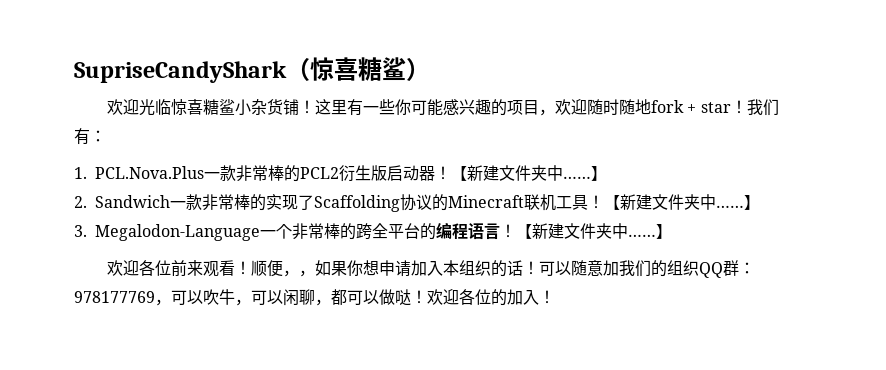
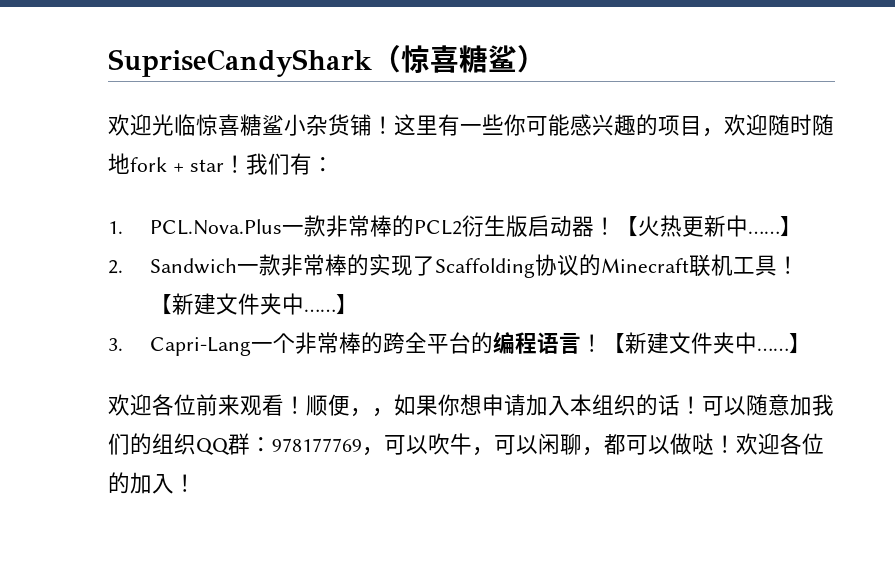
[467,165,547,181] 新建文件夹 -> [638,215,727,237] 火热更新
[95,224,260,241] Megalodon-Language -> [150,337,252,356] Capri-Lang

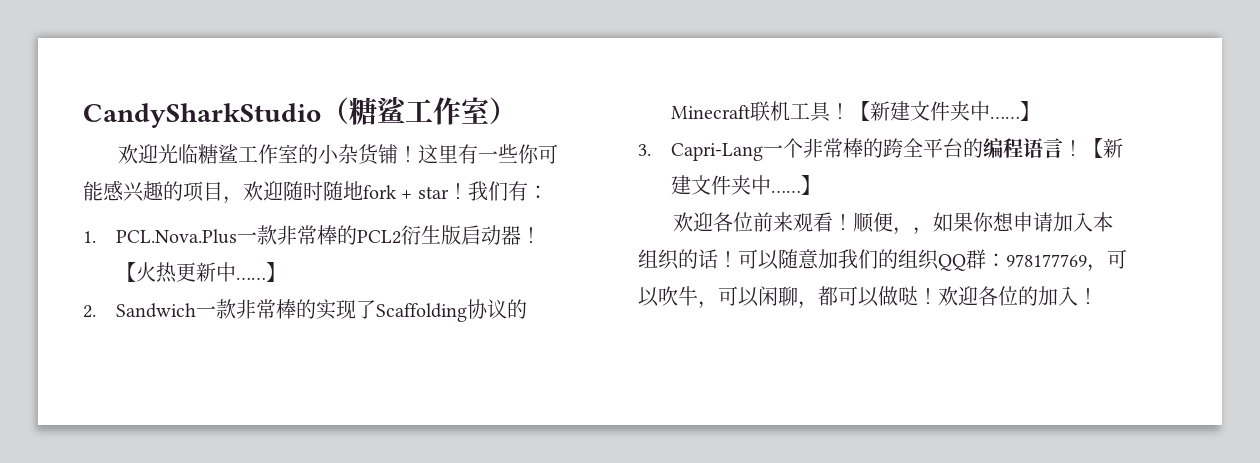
[108,45,517,77] SupriseCandyShark（惊喜糖鲨 -> [83,96,489,128] CandySharkStudio（糖鲨工作室
[196,114,284,136] 惊喜糖鲨 -> [198,144,319,164] 糖鲨工作室的

